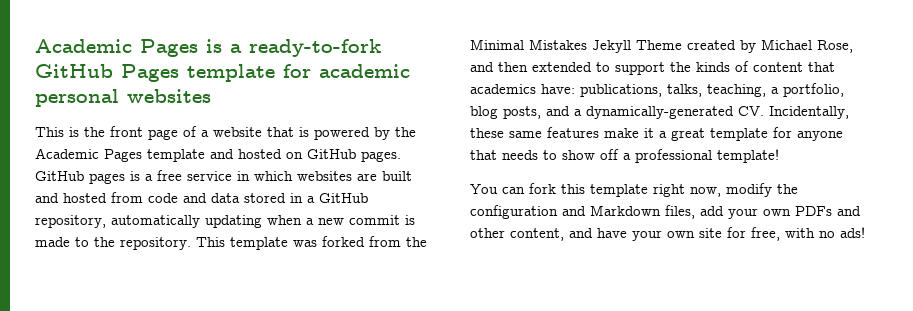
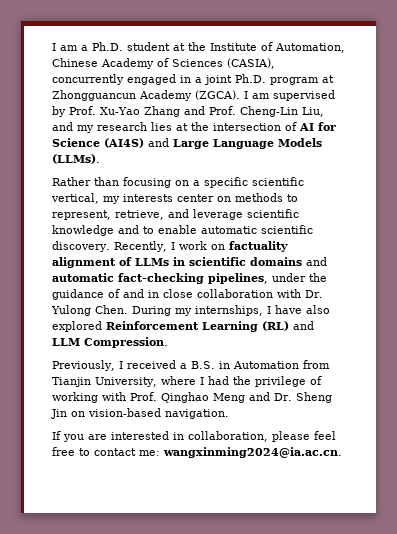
[35,39,381,57] [35,64,410,82] [35,89,211,107] [35,126,416,140] [35,148,401,162] [35,170,412,184] [35,192,368,203] [35,215,415,228] [35,236,427,250] [470,39,853,53] [470,61,835,75] [470,83,844,97] [470,106,849,119] [470,127,843,141] [470,149,779,163] [470,183,798,197] [470,205,861,219] [470,227,865,241] Academic Pages is a ready-to-fork GitHub Pages template for academic personal websites // This is the front page of a website that is powered by the Academic Pages template and hosted on GitHub pages. GitHub pages is a free service in which websites are built and hosted from code and data stored in a GitHub repository, automatically updating when a new commit is made to the repository. This template was forked from the Minimal Mistakes Jekyll Theme created by Michael Rose, and then extended to support the kinds of content that academics have: publications, talks, teaching, a portfolio, blog posts, and a dynamically-generated CV. Incidentally, these same features make it a great template for anyone that needs to show off a professional template! // You can fork this template right now, modify the configuration and Markdown files, add your own PDFs and other content, and have your own site for free, with no ads! -> [52,42,345,53] [52,58,275,69] [52,74,334,85] [52,90,335,101] [52,106,324,117] [52,122,336,133] [52,138,322,149] [52,154,100,164] [52,177,304,188] [51,193,298,204] [52,209,299,220] [52,225,313,236] [52,241,288,252] [52,257,327,268] [52,273,327,284] [52,289,323,300] [51,305,330,316] [52,321,314,332] [52,337,168,348] [52,360,330,371] [52,376,322,387] [52,392,332,403] [51,408,229,419] [52,431,336,442] [52,447,342,458] I am a Ph.D. student at the Institute of Automation, Chinese Academy of Sciences (CASIA), concurrently engaged in a joint Ph.D. program at Zhongguancun Academy (ZGCA). I am supervised by Prof. Xu-Yao Zhang and Prof. Cheng-Lin Liu, and my research lies at the intersection of AI for Science (AI4S) and Large Language Models (LLMs). // Rather than focusing on a specific scientific vertical, my interests center on methods to represent, retrieve, and leverage scientific knowledge and to enable automatic scientific discovery. Recently, I work on factuality alignment of LLMs in scientific domains and automatic fact-checking pipelines, under the guidance of and in close collaboration with Dr. Yulong Chen. During my internships, I have also explored Reinforcement Learning (RL) and LLM Compression. // Previously, I received a B.S. in Automation from Tianjin University, where I had the privilege of working with Prof. Qinghao Meng and Dr. Sheng Jin on vision-based navigation. // If you are interested in collaboration, please feel free to contact me: wangxinming2024@ia.ac.cn.

